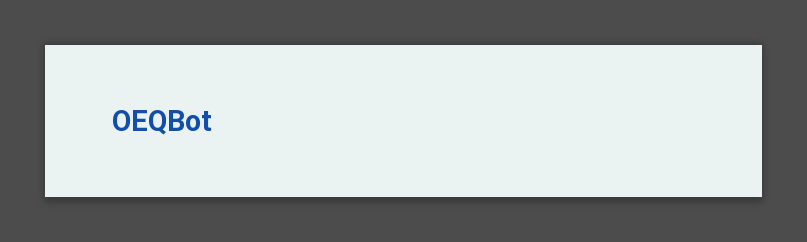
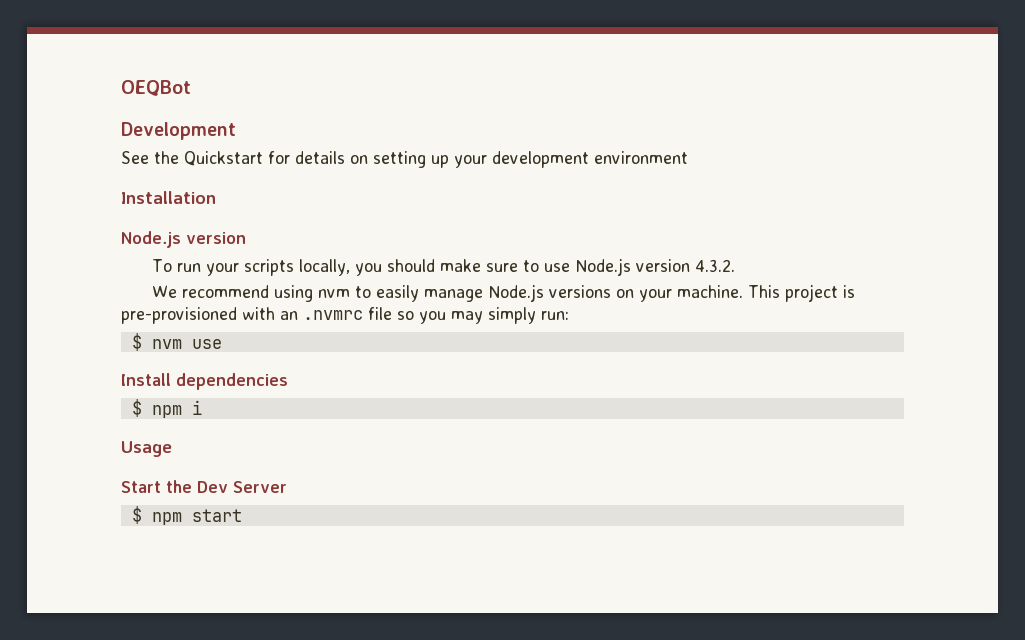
(212, 122) none -> [121,122,236,140] [121,151,688,168] [121,191,216,204] [121,231,246,248] [152,258,736,276] [152,284,856,302] [121,307,569,324] [131,333,222,351] [121,373,288,390] [131,399,202,418] [121,441,172,457] [121,480,287,493] [131,506,242,525] // Development // See the Quickstart for details on setting up your development environment // Installation // Node.js version // To run your scripts locally, you should make sure to use Node.js version 4.3.2. // We recommend using nvm to easily manage Node.js versions on your machine. This project is pre-provisioned with an .nvmrc file so you may simply run: // $ nvm use // Install dependencies // $ npm i // Usage // Start the Dev Server // $ npm start

